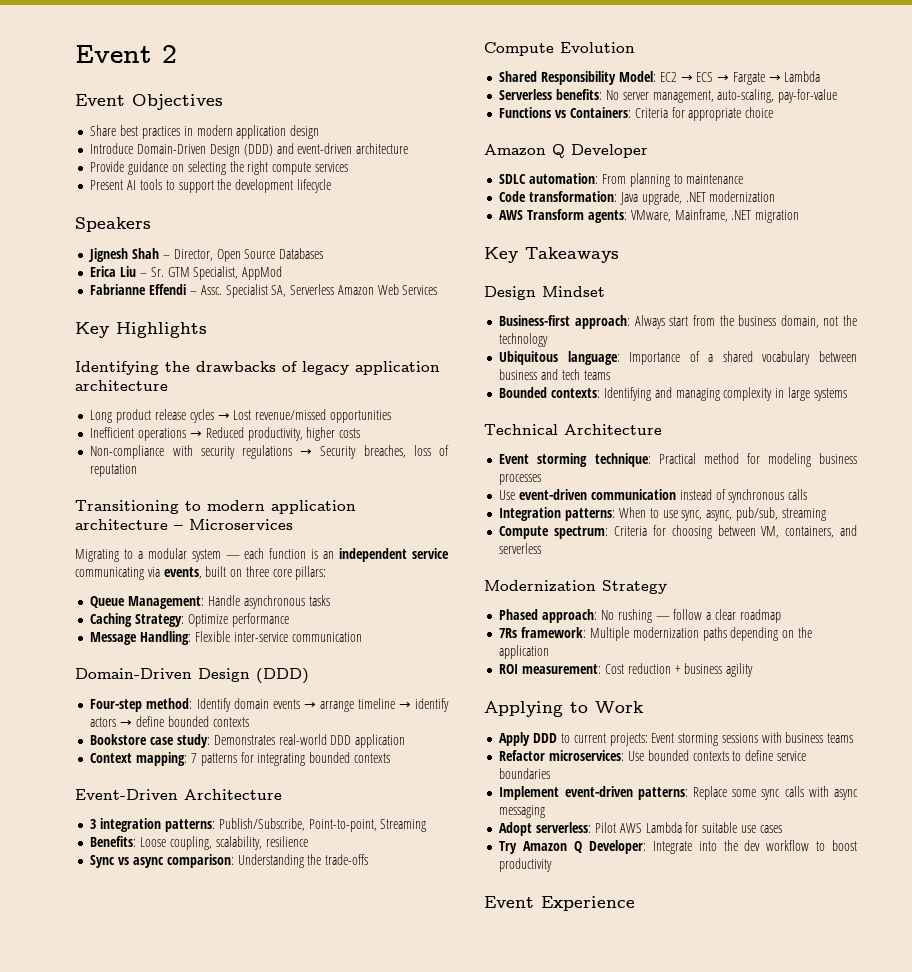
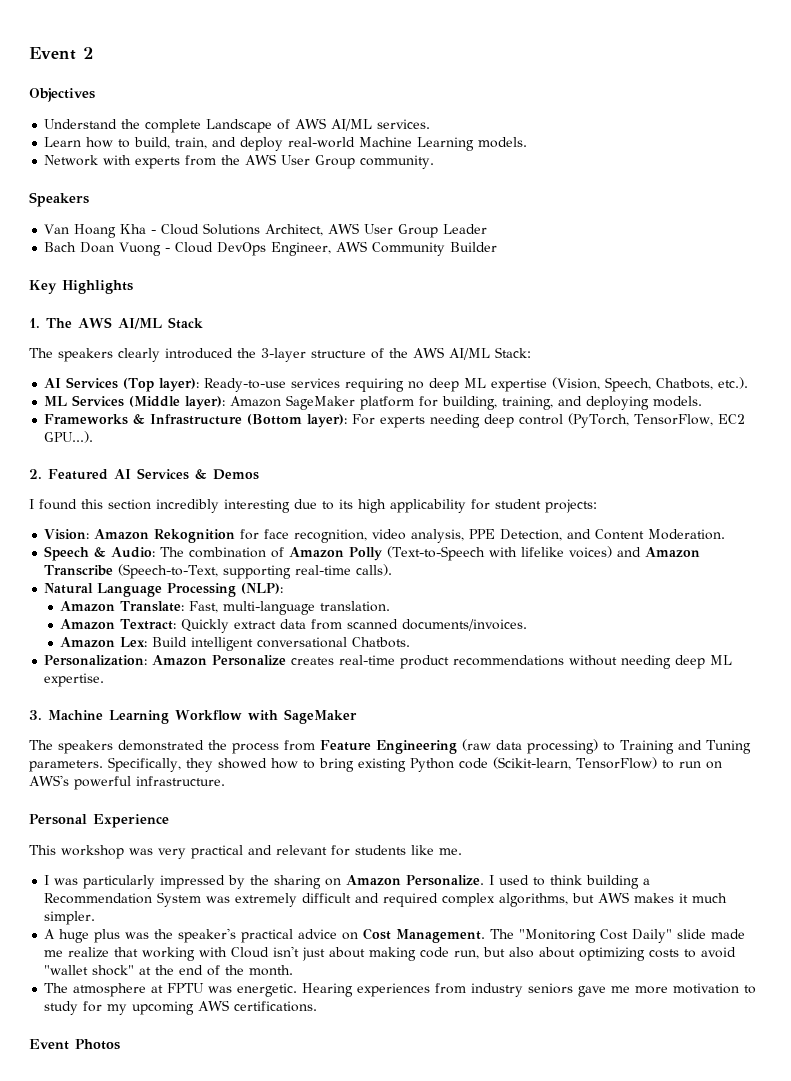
[75,94,125,106] Event -> (93, 53) none
[90,125,320,139] [90,143,409,157] [90,161,348,175] [90,179,331,193] [75,217,151,232] [88,248,324,262] [90,266,283,280] [90,284,438,298] [75,322,207,338] [75,361,440,375] [75,380,168,391] [90,409,391,423] [90,427,361,441] [90,445,449,459] [90,464,138,477] [75,500,356,514] [75,519,293,530] [75,548,449,562] [75,566,327,580] [90,595,330,609] [90,613,289,627] [90,631,362,645] [75,668,309,684] [90,698,449,712] [90,716,249,727] [90,734,406,748] [90,752,390,766] [75,789,282,800] [90,818,427,832] [90,836,308,850] [90,854,369,868] [484,42,635,56] [499,71,821,85] [499,89,838,103] [499,107,774,121] [484,144,648,158] [499,173,744,187] [499,191,776,205] [499,209,800,223] [484,247,619,263] [484,286,605,300] [499,315,857,329] [499,333,549,347] [499,351,857,365] [499,369,610,380] [499,387,847,401] [484,424,662,435] [499,453,857,467] [499,474,542,485] [499,489,808,503] [499,507,826,521] [499,525,857,539] [499,543,542,554] [484,580,667,594] [499,609,781,623] [499,627,812,641] [499,645,550,659] [499,663,754,677] [484,701,644,717] [499,732,854,746] [499,750,806,761] [499,768,551,779] [499,786,858,800] [499,805,546,818] [499,822,782,836] [499,840,858,854] [499,858,553,872] [484,896,635,911] Share best practices in modern application design // Introduce Domain-Driven Design (DDD) and event-driven architecture // Provide guidance on selecting the right compute services // Present AI tools to support the development lifecycle // Speakers // Jignesh Shah – Director, Open Source Databases // Erica Liu – Sr. GTM Specialist, AppMod // Fabrianne Effendi – Assc. Specialist SA, Serverless Amazon Web Services // Key Highlights // Identifying the drawbacks of legacy application architecture // Long product release cycles → Lost revenue/missed opportunities // Inefficient operations → Reduced productivity, higher costs // Non-compliance with security regulations → Security breaches, loss of reputation // Transitioning to modern application architecture – Microservices // Migrating to a modular system — each function is an independent service communicating via events, built on three core pillars: // Queue Management: Handle asynchronous tasks // Caching Strategy: Optimize performance // Message Handling: Flexible inter-service communication // Domain-Driven Design (DDD) // Four-step method: Identify domain events → arrange timeline → identify actors → define bounded contexts // Bookstore case study: Demonstrates real-world DDD application // Context mapping: 7 patterns for integrating bounded contexts // Event-Driven Architecture // 3 integration patterns: Publish/Subscribe, Point-to-point, Streaming // Benefits: Loose coupling, scalability, resilience // Sync vs async comparison: Understanding the trade-offs // Compute Evolution // Shared Responsibility Model: EC2 → ECS → Fargate → Lambda // Serverless benefits: No server management, auto-scaling, pay-for-value // Functions vs Containers: Criteria for appropriate choice // Amazon Q Developer // SDLC automation: From planning to maintenance // Code transformation: Java upgrade, .NET modernization // AWS Transform agents: VMware, Mainframe, .NET migration // Key Takeaways // Design Mindset // Business-first approach: Always start from the business domain, not the technology // Ubiquitous language: Importance of a shared vocabulary between business and tech teams // Bounded contexts: Identifying and managing complexity in large systems // Technical Architecture // Event storming technique: Practical method for modeling business processes // Use event-driven communication instead of synchronous calls // Integration patterns: When to use sync, async, pub/sub, streaming // Compute spectrum: Criteria for choosing between VM, containers, and serverless // Modernization Strategy // Phased approach: No rushing — follow a clear roadmap // 7Rs framework: Multiple modernization paths depending on the application // ROI measurement: Cost reduction + business agility // Applying to Work // Apply DDD to current projects: Event storming sessions with business teams // Refactor microservices: Use bounded contexts to define service boundaries // Implement event-driven patterns: Replace some sync calls with async messaging // Adopt serverless: Pilot AWS Lambda for suitable use cases // Try Amazon Q Developer: Integrate into the dev workflow to boost productivity // Event Experience -> [44,118,431,133] [44,137,528,151] [44,154,435,169] [29,192,89,207] [44,223,488,238] [44,241,498,256] [29,280,133,294] [29,317,203,329] [29,347,531,362] [44,377,749,392] [44,395,703,410] [44,413,746,428] [44,431,94,443] [29,468,259,480] [29,499,597,513] [44,529,726,543] [44,546,701,561] [44,564,393,579] [44,583,284,597] [60,601,391,615] [60,619,528,633] [60,637,411,651] [44,655,733,669] [44,673,105,687] [29,709,357,724] [29,739,751,754] [29,757,722,772] [29,775,225,790] [29,814,169,828] [29,845,462,859] [44,875,651,889] [44,892,728,907] [44,911,96,925] [44,928,746,943] [44,946,737,961] [44,965,294,976] [44,983,757,997] [44,1000,318,1015] [29,1039,120,1050] Understand the complete Landscape of AWS AI/ML services. // Learn how to build, train, and deploy real-world Machine Learning models. // Network with experts from the AWS User Group community. // Speakers // Van Hoang Kha - Cloud Solutions Architect, AWS User Group Leader // Bach Doan Vuong - Cloud DevOps Engineer, AWS Community Builder // Key Highlights // 1. The AWS AI/ML Stack // The speakers clearly introduced the 3-layer structure of the AWS AI/ML Stack: // AI Services (Top layer): Ready-to-use services requiring no deep ML expertise (Vision, Speech, Chatbots, etc.). // ML Services (Middle layer): Amazon SageMaker platform for building, training, and deploying models. // Frameworks & Infrastructure (Bottom layer): For experts needing deep control (PyTorch, TensorFlow, EC2 GPU...). // 2. Featured AI Services & Demos // I found this section incredibly interesting due to its high applicability for student projects: // Vision: Amazon Rekognition for face recognition, video analysis, PPE Detection, and Content Moderation. // Speech & Audio: The combination of Amazon Polly (Text-to-Speech with lifelike voices) and Amazon Transcribe (Speech-to-Text, supporting real-time calls). // Natural Language Processing (NLP): // Amazon Translate: Fast, multi-language translation. // Amazon Textract: Quickly extract data from scanned documents/invoices. // Amazon Lex: Build intelligent conversational Chatbots. // Personalization: Amazon Personalize creates real-time product recommendations without needing deep ML expertise. // 3. Machine Learning Workflow with SageMaker // The speakers demonstrated the process from Feature Engineering (raw data processing) to Training and Tuning parameters. Specifically, they showed how to bring existing Python code (Scikit-learn, TensorFlow) to run on AWS's powerful infrastructure. // Personal Experience // This workshop was very practical and relevant for students like me. // I was particularly impressed by the sharing on Amazon Personalize. I used to think building a Recommendation System was extremely difficult and required complex algorithms, but AWS makes it much simpler. // A huge plus was the speaker's practical advice on Cost Management. The "Monitoring Cost Daily" slide made me realize that working with Cloud isn't just about making code run, but also about optimizing costs to avoid "wallet shock" at the end of the month. // The atmosphere at FPTU was energetic. Hearing experiences from industry seniors gave me more motivation to study for my upcoming AWS certifications. // Event Photos

